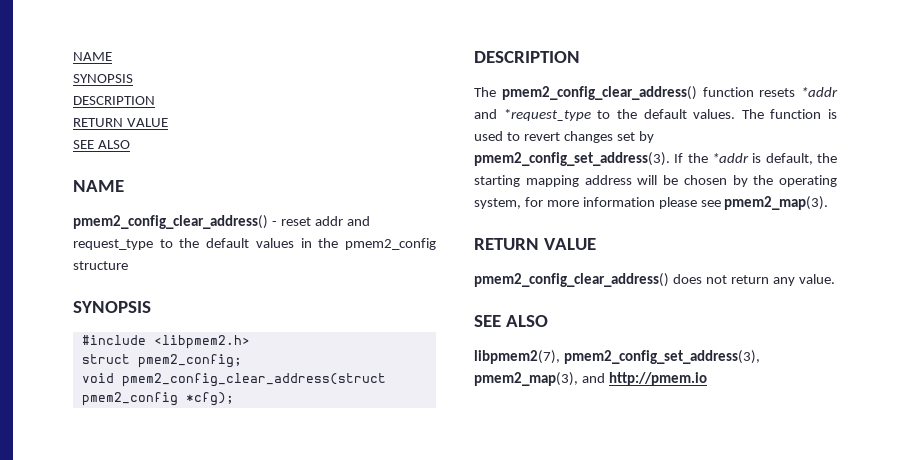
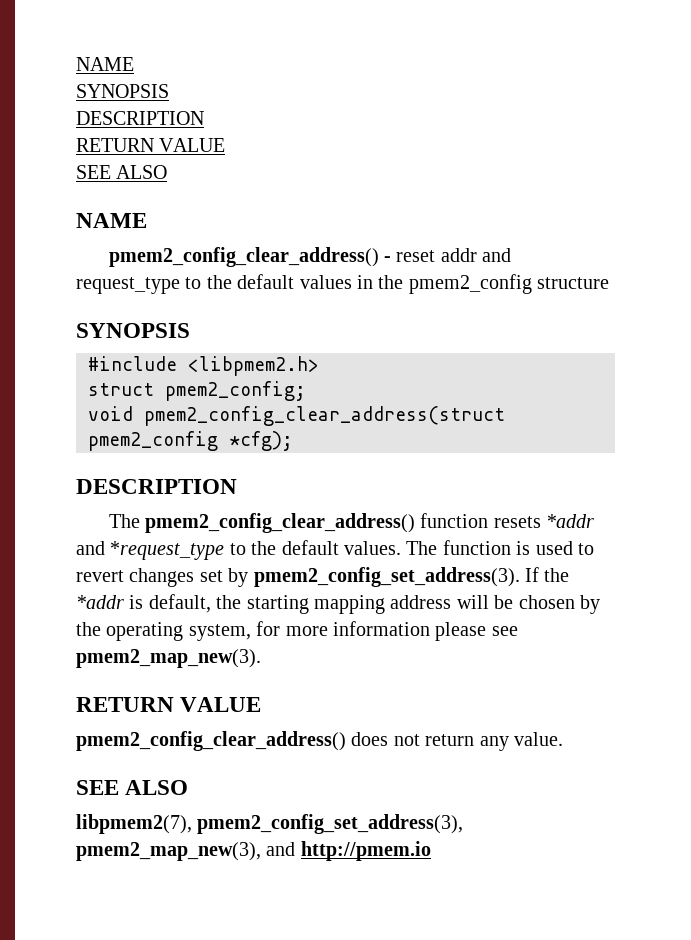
[724,196,829,210] pmem2_map(3). -> [76,649,261,668] pmem2_map_new(3).
[474,372,578,386] pmem2_map(3), -> [76,842,261,861] pmem2_map_new(3),

